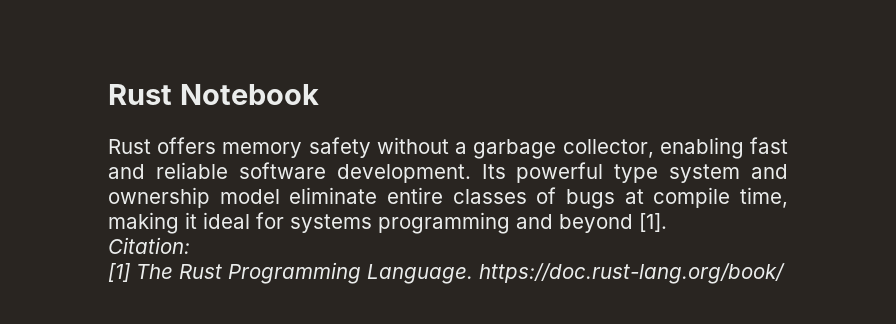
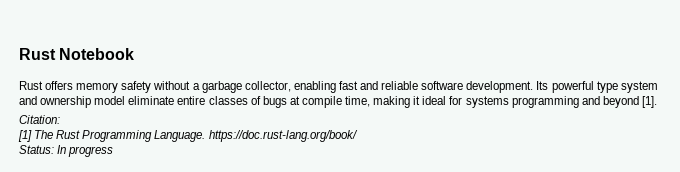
(785, 273) none -> [19,145,114,157] // Status: In progress

